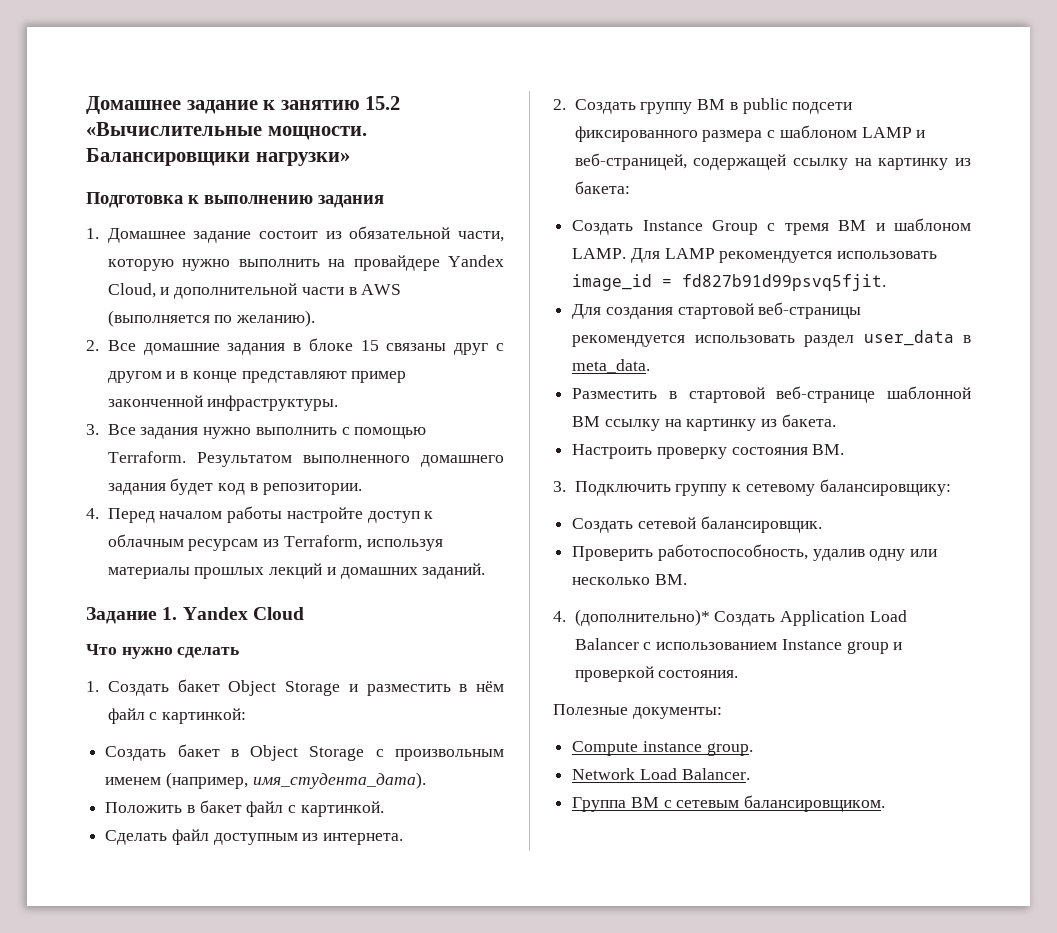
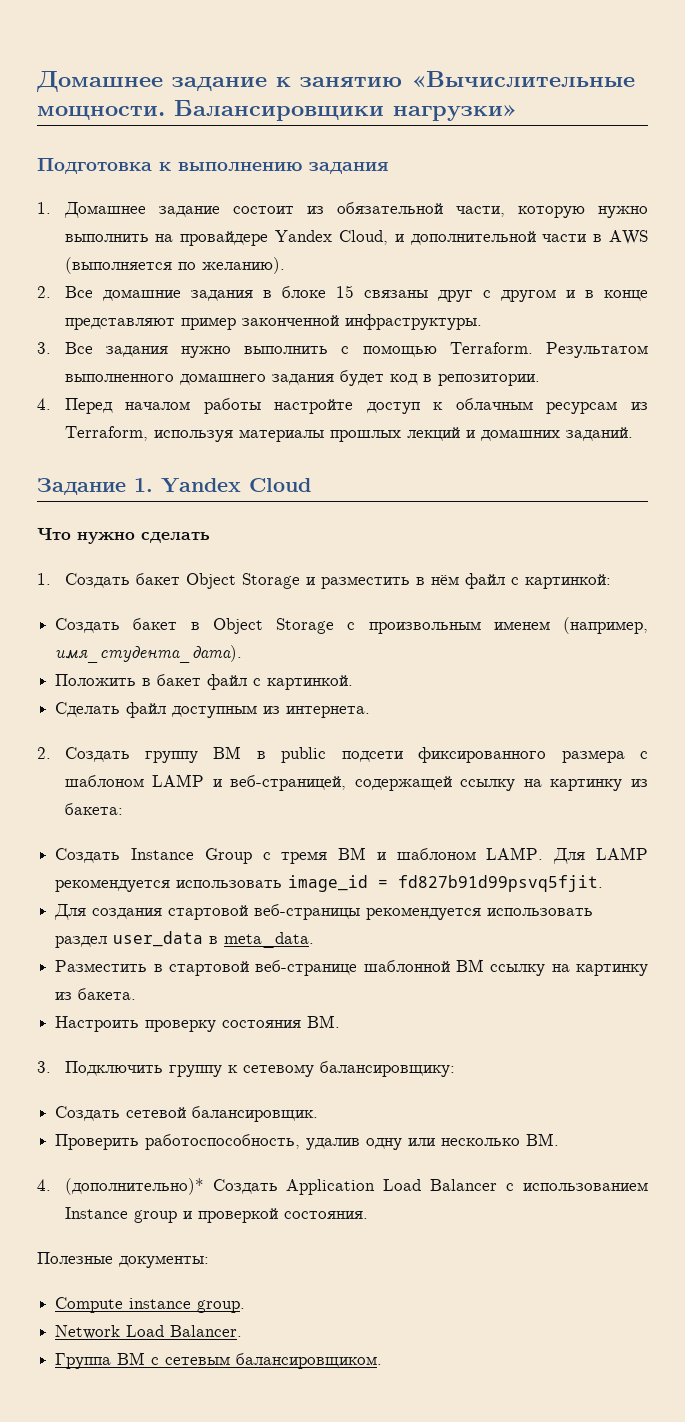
[365,96,401,110] 15.2 -> (402, 82) none

